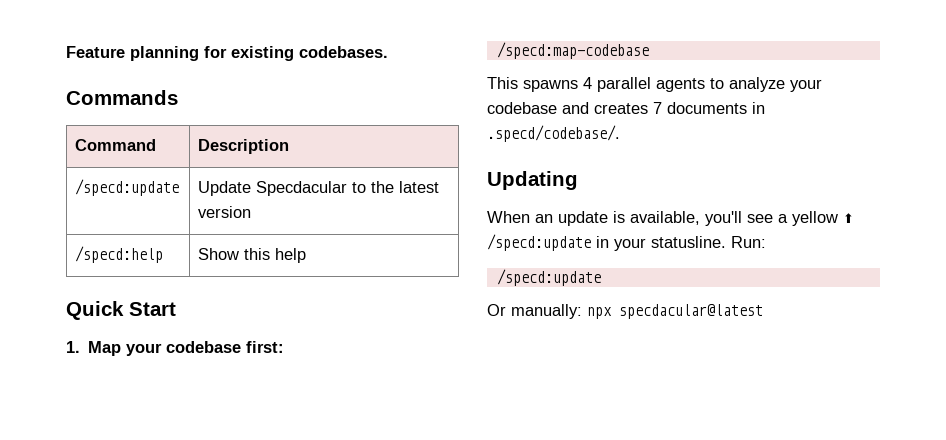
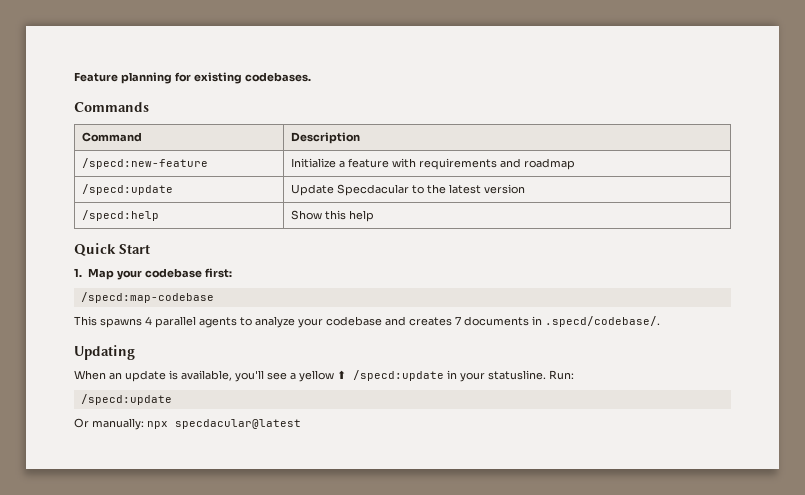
(290, 146) none -> [82,158,209,169] [291,158,576,170] // /specd:new-feature | Initialize a feature with requirements and roadmap

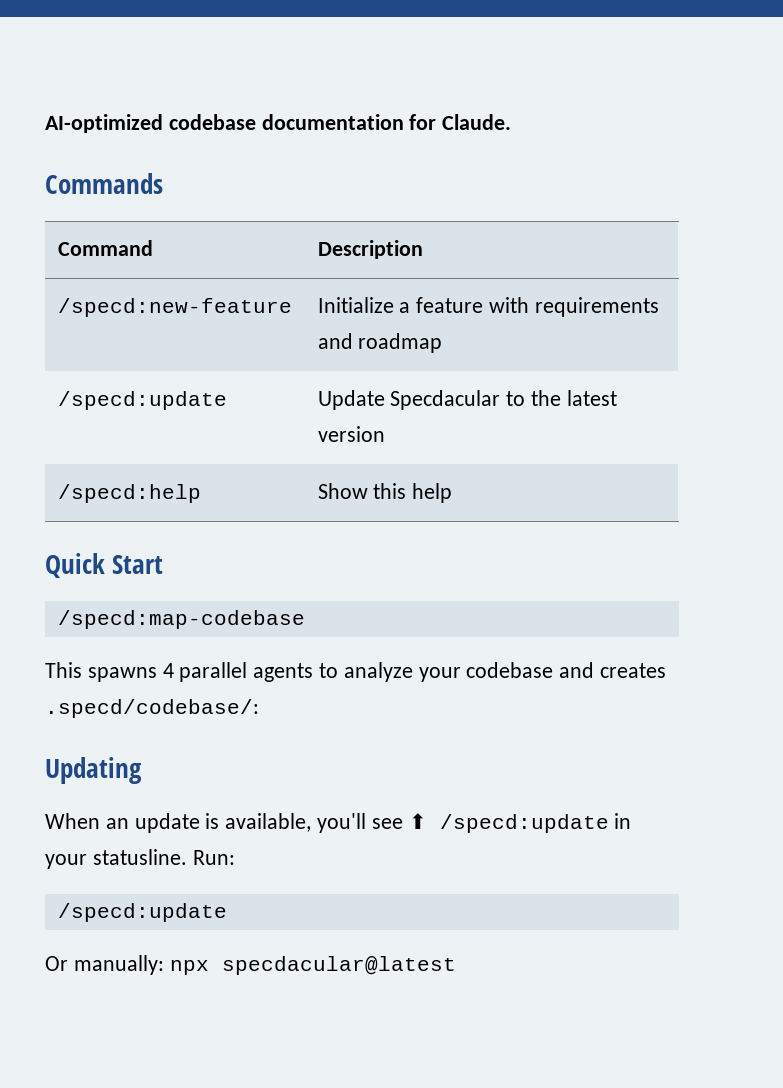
[74,72,311,84] Feature planning for existing codebases. -> [45,114,512,133] AI-optimized codebase documentation for Claude.
[74,268,232,280] // 1. Map your codebase first: -> (164, 564) none
[455,316,660,327] 7 documents in .specd/codebase/. -> [45,699,259,718] .specd/codebase/:
[290,370,334,382] a yellow -> (403, 823) none

